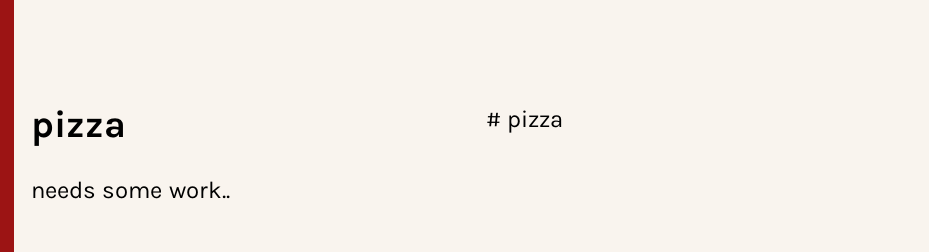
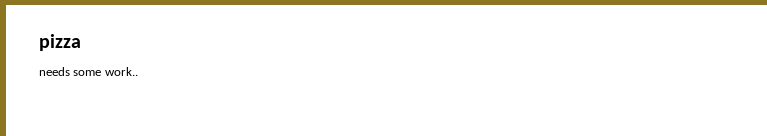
[486,110,564,133] // # pizza -> (138, 71) none

